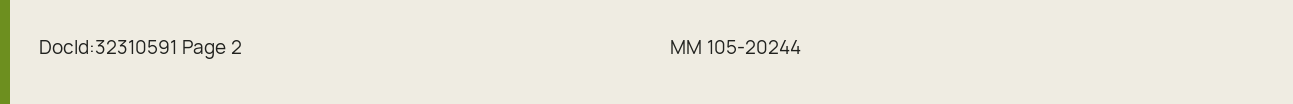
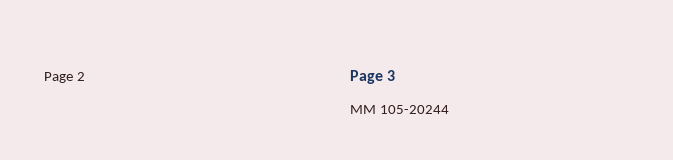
[39,40,177,54] DocId:32310591 -> (44, 77) none
(243, 47) none -> [350,70,396,84] // Page 3

